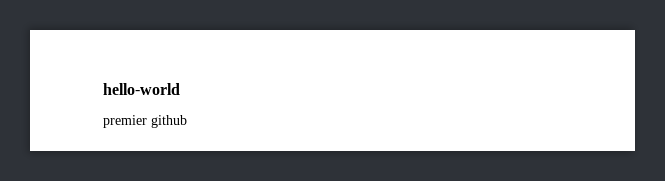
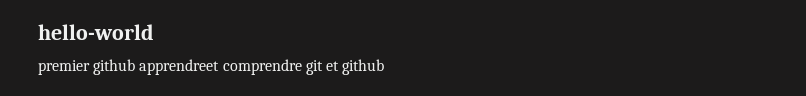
(187, 121) none -> [139,59,385,75] apprendreet comprendre git et github

